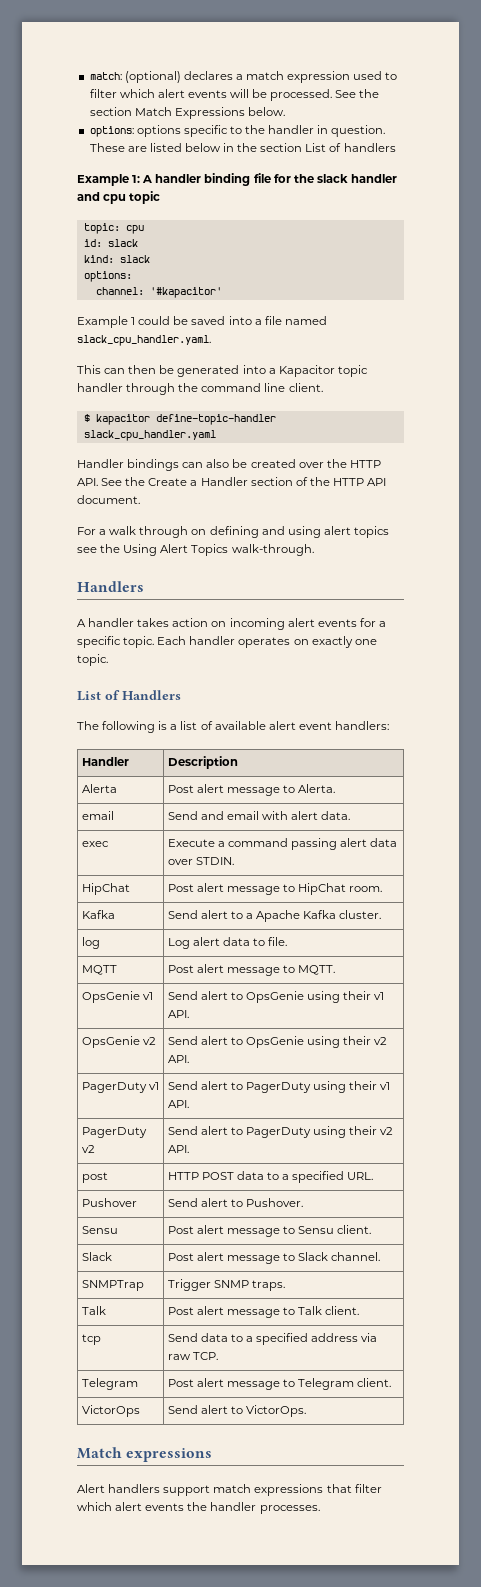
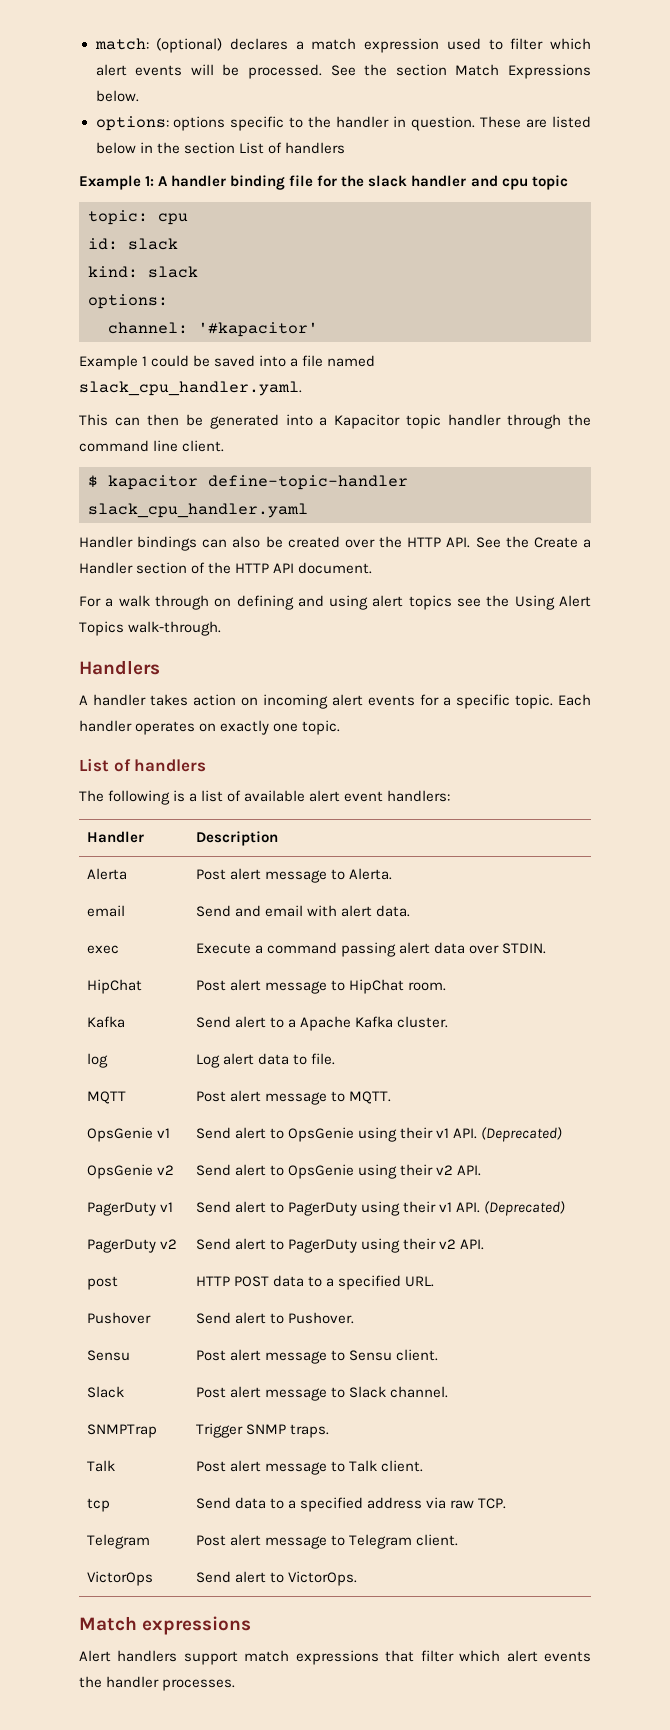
[122,690,181,700] Handlers -> [134,759,207,772] handlers
(189, 1014) none -> [480,1127,562,1142] (Deprecated)
(189, 1104) none -> [483,1201,565,1216] (Deprecated)

